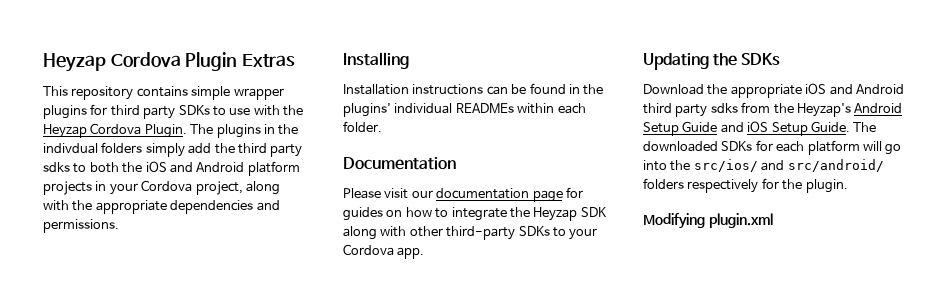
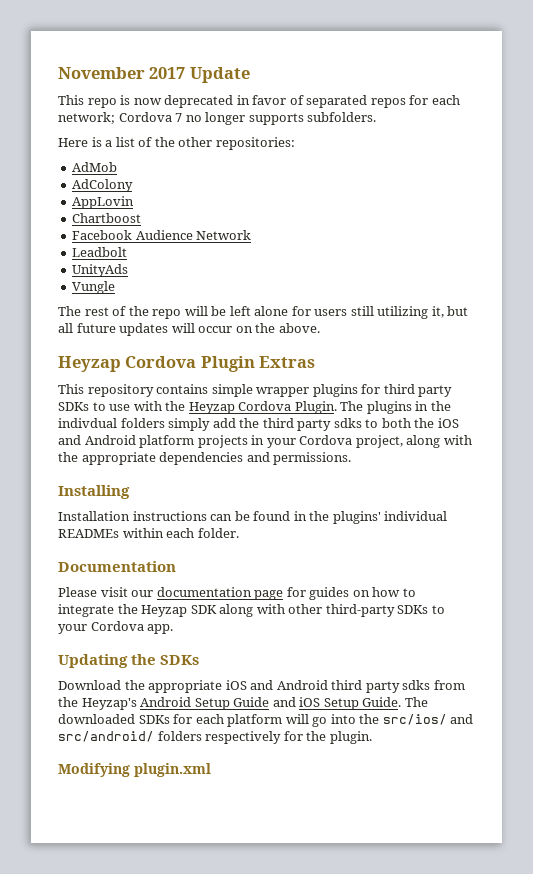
(43, 62) none -> [58,67,250,83] [58,95,460,108] [58,112,377,125] [58,137,295,150] [72,162,118,172] [72,179,134,192] [72,196,135,209] [72,213,142,223] [72,230,252,240] [72,247,128,257] [72,264,129,277] [72,281,116,294] [58,306,469,319] [58,323,320,336] November 2017 Update // This repo is now deprecated in favor of separated repos for each network; Cordova 7 no longer supports subfolders. // Here is a list of the other repositories: // AdMob // AdColony // AppLovin // Chartboost // Facebook Audience Network // Leadbolt // UnityAds // Vungle // The rest of the repo will be left alone for users still utilizing it, but all future updates will occur on the above. //

